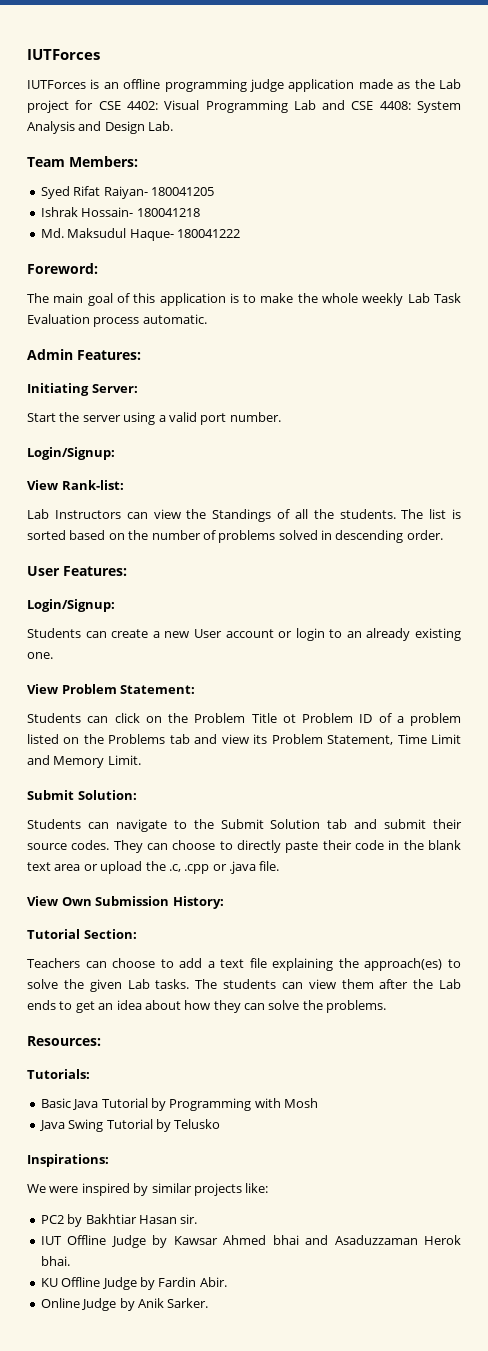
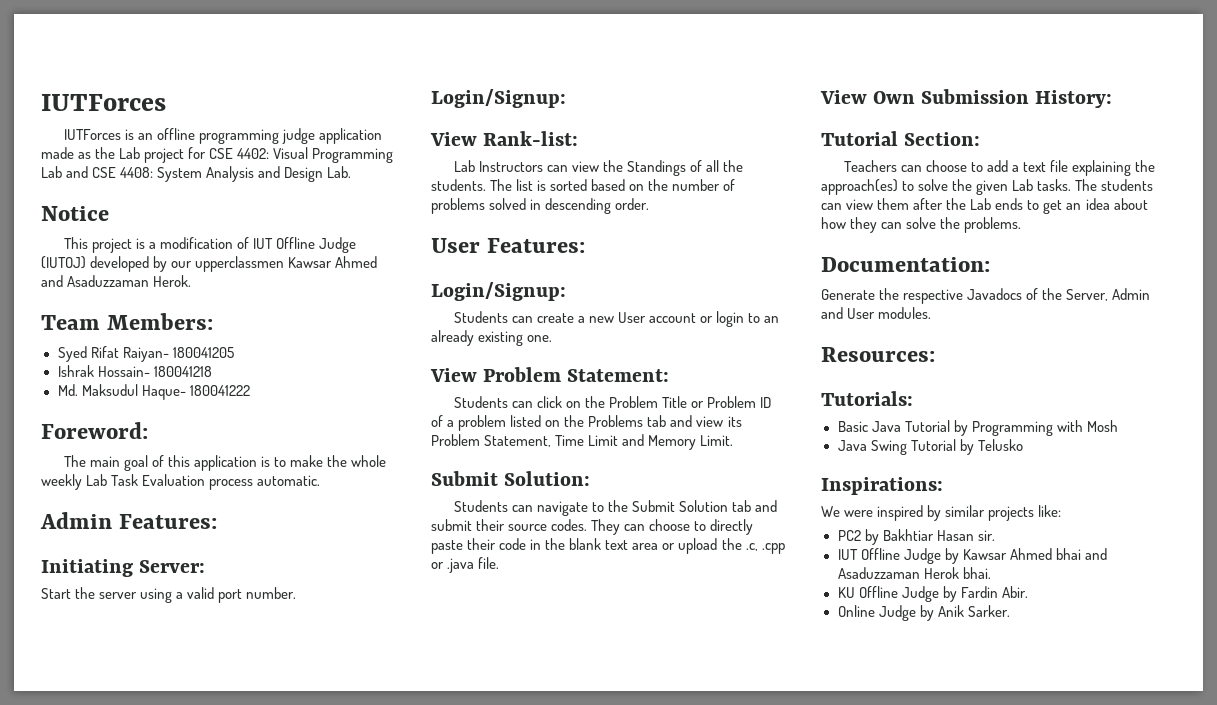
(174, 126) none -> [41,206,109,221] [63,237,357,253] [41,256,378,272] [41,275,192,287] // Notice // This project is a modification of IUT Offline Judge (IUTOJ) developed by our upperclassmen Kawsar Ahmed and Asaduzzaman Herok.
[282,714,296,723] ot -> [691,401,705,408] or
(387, 1006) none -> [821,257,990,272] [821,288,1151,304] [821,307,932,319] // Documentation: // Generate the respective Javadocs of the Server, Admin and User modules.

